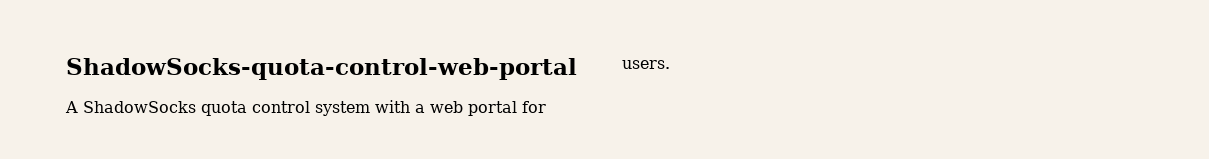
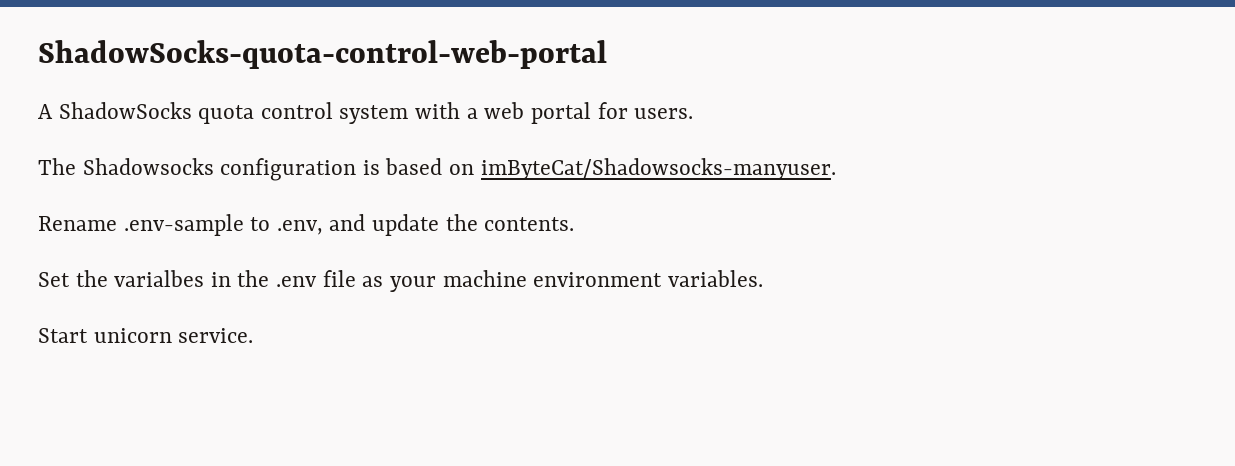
(670, 64) none -> [38,158,836,181] [38,214,575,236] [38,270,763,292] [38,328,254,343] // The Shadowsocks configuration is based on imByteCat/Shadowsocks-manyuser. // Rename .env-sample to .env, and update the contents. // Set the varialbes in the .env file as your machine environment variables. // Start unicorn service.

